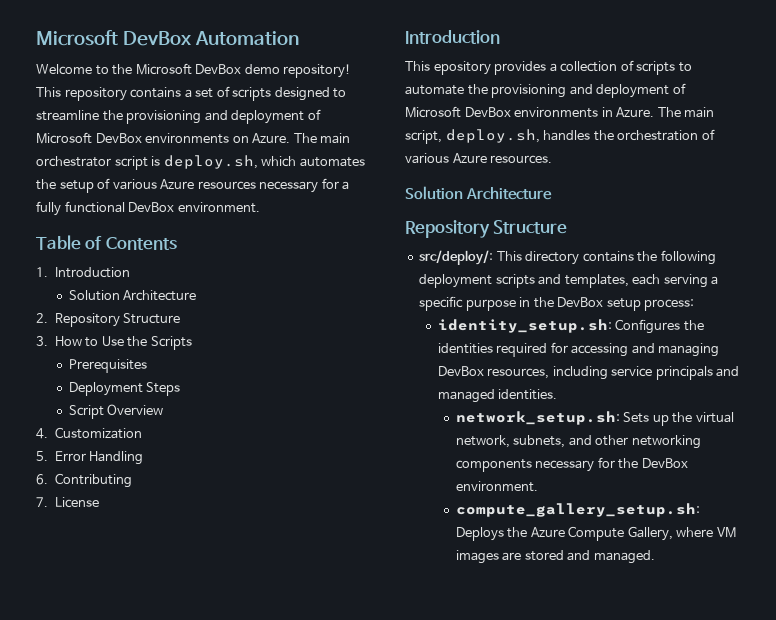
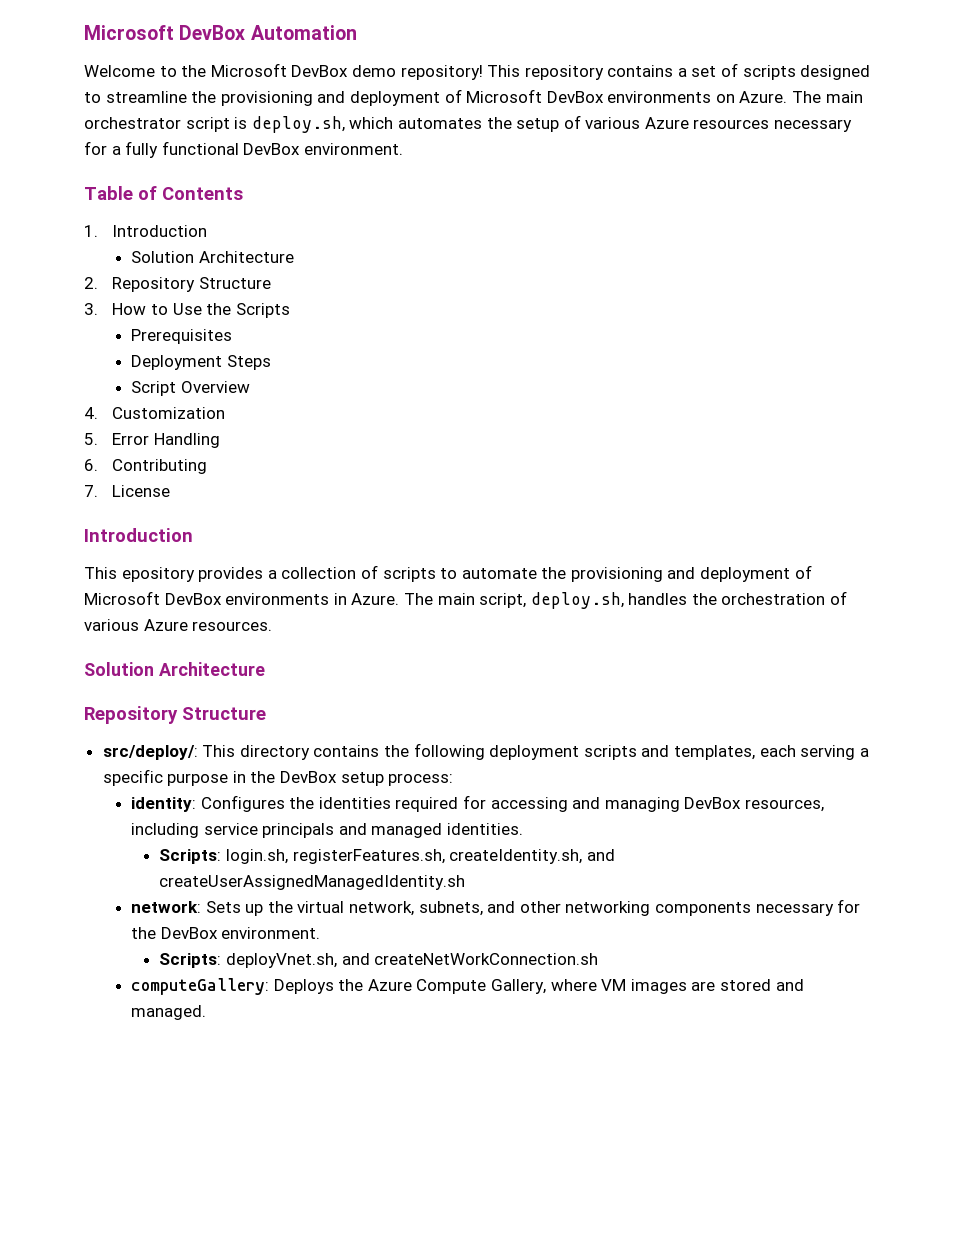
[437,319,612,333] identity_setup.sh: -> [131,797,197,812] identity:
[455,411,620,425] network_setup.sh: -> [159,849,615,864] [159,875,466,890] [131,901,202,913] Scripts: login.sh, registerFeatures.sh, createIdentity.sh, and createUserAssignedManagedIdentity.sh // network:
[455,503,700,517] compute_gallery_setup.sh: -> [159,953,599,968] [131,978,270,995] Scripts: deployVnet.sh, and createNetWorkConnection.sh // computeGallery:

